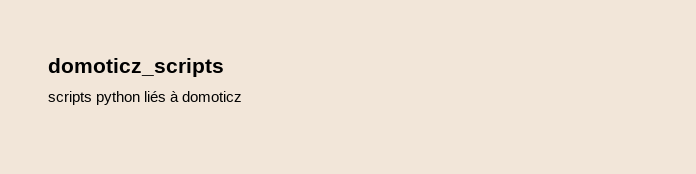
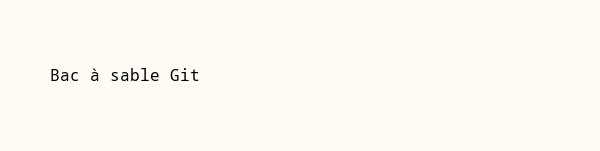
[48,58,224,77] [48,91,243,105] domoticz_scripts // scripts python liés à domoticz -> [50,68,200,81] Bac à sable Git

